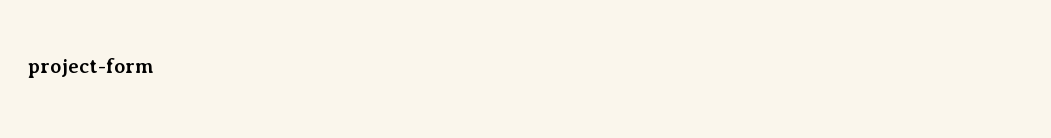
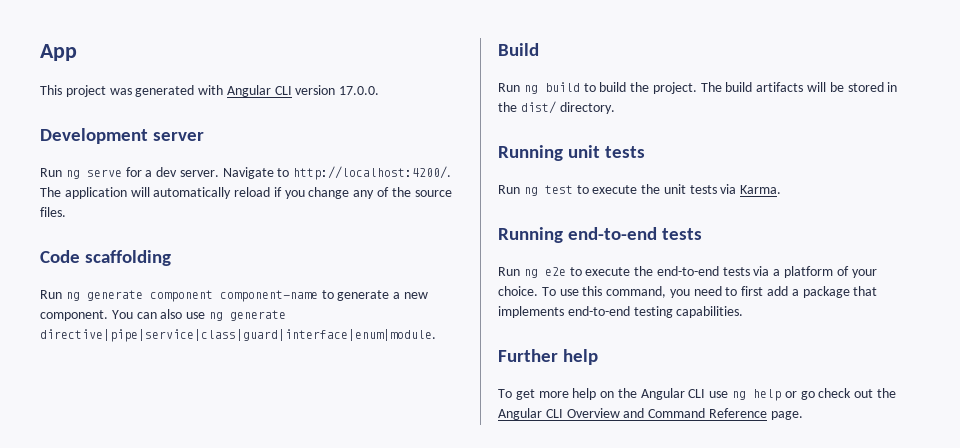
[28,58,154,78] project-form -> [40,44,77,61] [40,85,380,97] [40,128,205,144] [40,166,452,180] [40,187,452,199] [40,207,66,217] [40,250,172,266] [40,290,428,302] [40,309,286,321] [40,329,436,342] [498,43,539,56] [498,82,898,94] [498,101,615,114] [498,145,646,161] [498,184,782,196] [498,227,703,243] [498,266,877,278] [498,286,878,298] [498,306,744,318] [498,349,599,365] [498,388,896,401] [498,408,803,420] App // This project was generated with Angular CLI version 17.0.0. // Development server // Run ng serve for a dev server. Navigate to http://localhost:4200/. The application will automatically reload if you change any of the source files. // Code scaffolding // Run ng generate component component-name to generate a new component. You can also use ng generate directive|pipe|service|class|guard|interface|enum|module. // Build // Run ng build to build the project. The build artifacts will be stored in the dist/ directory. // Running unit tests // Run ng test to execute the unit tests via Karma. // Running end-to-end tests // Run ng e2e to execute the end-to-end tests via a platform of your choice. To use this command, you need to first add a package that implements end-to-end testing capabilities. // Further help // To get more help on the Angular CLI use ng help or go check out the Angular CLI Overview and Command Reference page.

